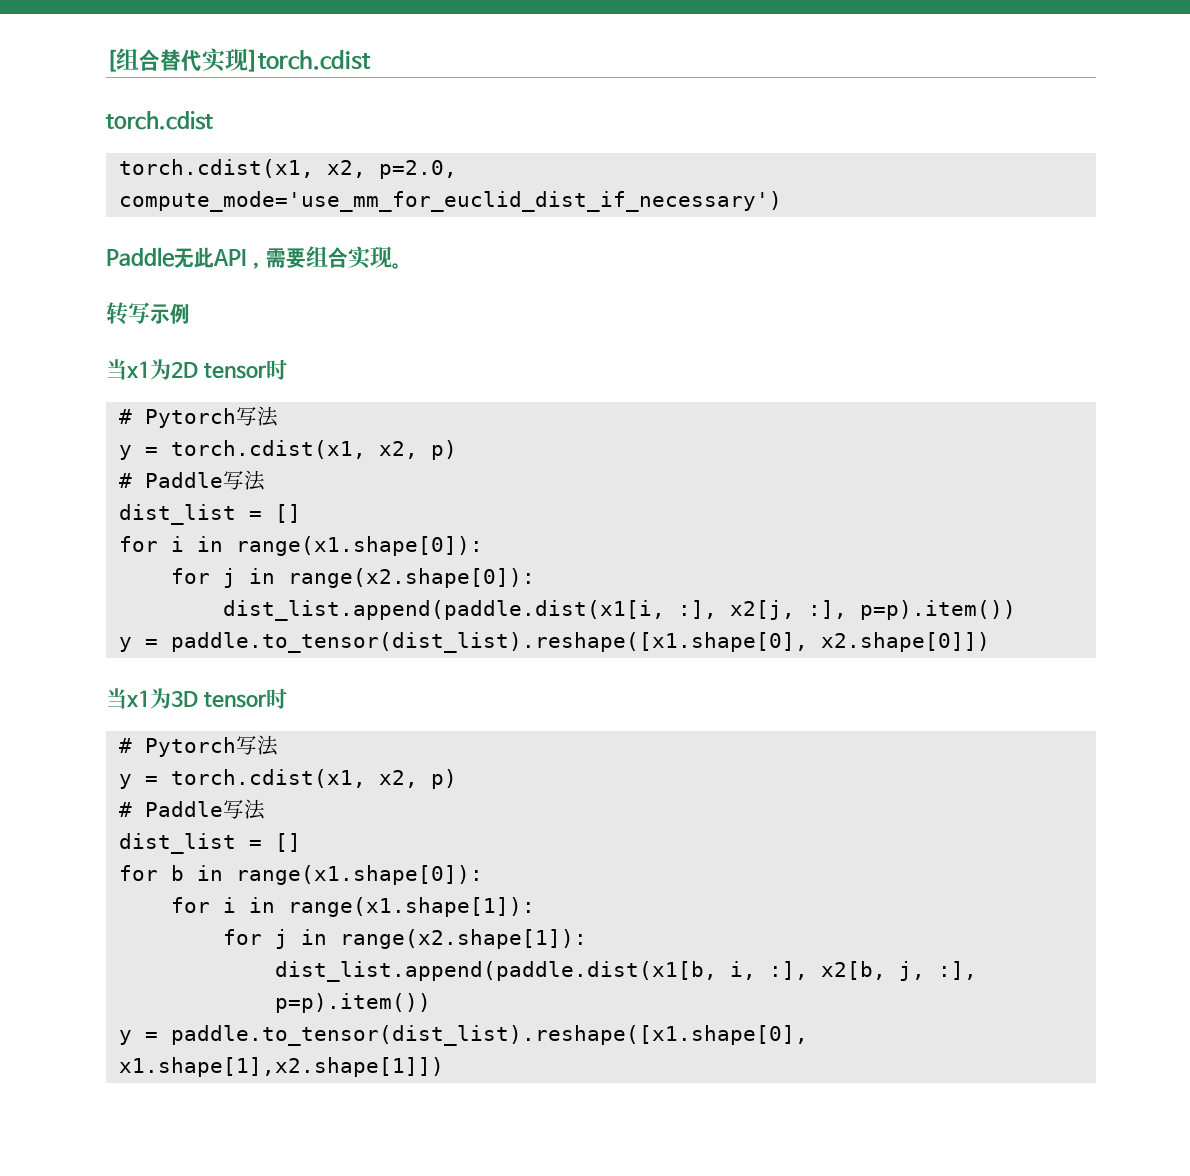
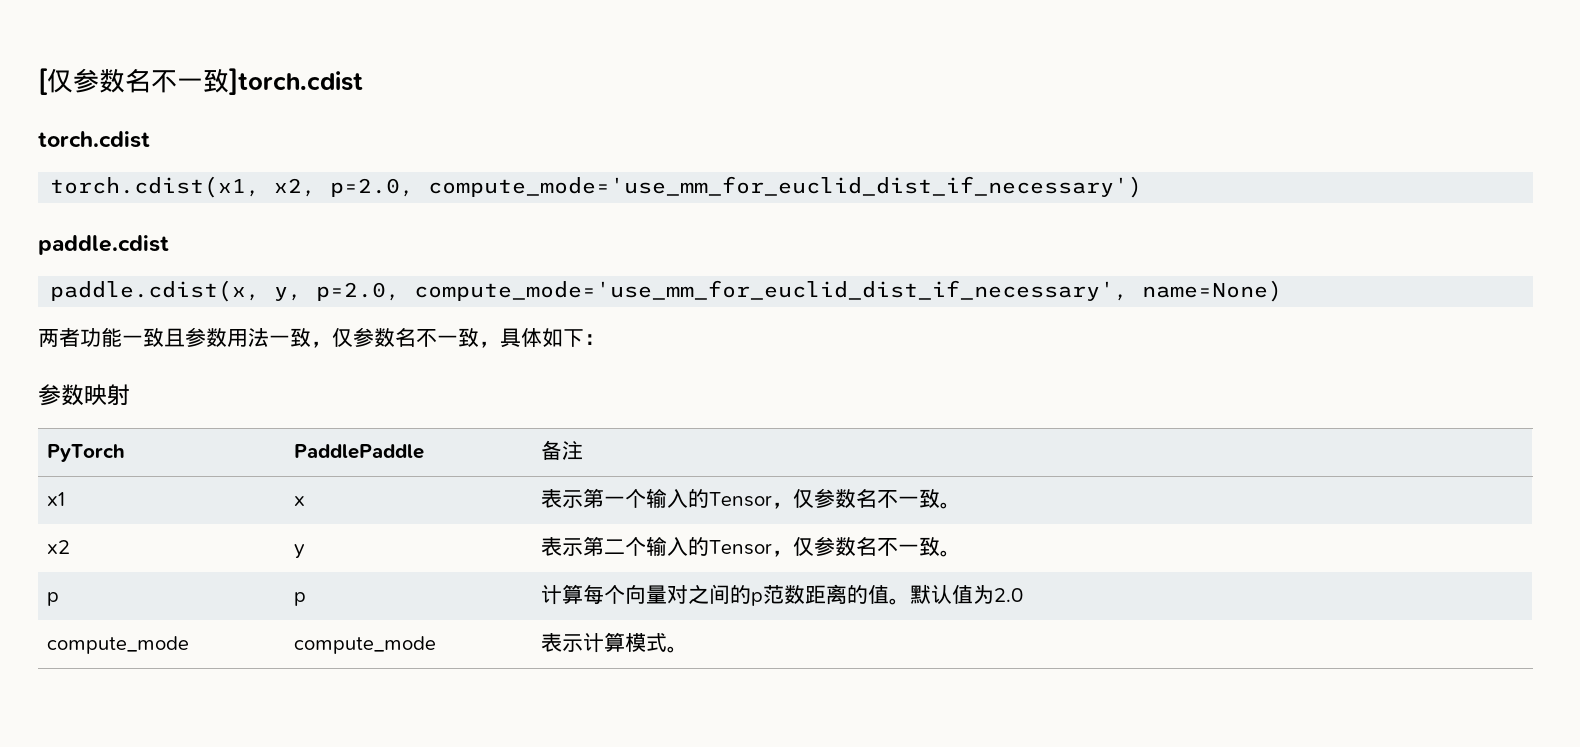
[116,48,248,72] 组合替代实现 -> [47,68,229,93] 仅参数名不一致
[106,246,402,269] [106,302,190,325] [106,359,287,380] [118,406,278,428] [118,440,457,460] [118,470,265,491] [118,504,301,525] [118,536,483,556] [170,568,535,588] [222,600,1016,621] [118,632,990,653] [106,688,287,709] [118,735,278,757] [118,769,457,789] [118,799,265,820] [118,833,301,854] [118,865,483,885] [170,897,535,917] [222,929,587,949] [274,961,977,982] [274,993,431,1013] [118,1025,808,1046] [118,1057,444,1077] Paddle无此API，需要组合实现。 // 转写示例 // 当x1为2D tensor时 // # Pytorch写法 // y = torch.cdist(x1, x2, p) // # Paddle写法 // dist_list = [] // for i in range(x1.shape[0]): // for j in range(x2.shape[0]): // dist_list.append(paddle.dist(x1[i, :], x2[j, :], p=p).item()) // y = paddle.to_tensor(dist_list).reshape([x1.shape[0], x2.shape[0]]) // 当x1为3D tensor时 // # Pytorch写法 // y = torch.cdist(x1, x2, p) // # Paddle写法 // dist_list = [] // for b in range(x1.shape[0]): // for i in range(x1.shape[1]): // for j in range(x2.shape[1]): // dist_list.append(paddle.dist(x1[b, i, :], x2[b, j, :], p=p).item()) // y = paddle.to_tensor(dist_list).reshape([x1.shape[0], x1.shape[1],x2.shape[1]]) -> [38,235,169,255] [50,280,1283,302] [38,327,605,348] [38,384,130,406] [47,444,126,462] [294,444,425,459] [541,440,584,460] [47,492,66,506] [294,496,306,506] [541,488,962,509] [47,540,71,554] [294,544,306,559] [541,536,962,557] [47,592,60,606] [294,592,307,606] [541,584,1024,606] [47,636,190,654] [294,636,437,654] [541,632,689,653] paddle.cdist // paddle.cdist(x, y, p=2.0, compute_mode='use_mm_for_euclid_dist_if_necessary', name=None) // 两者功能一致且参数用法一致，仅参数名不一致，具体如下： // 参数映射 // PyTorch | PaddlePaddle | 备注 // x1 | x | 表示第一个输入的Tensor，仅参数名不一致。 // x2 | y | 表示第二个输入的Tensor，仅参数名不一致。 // p | p | 计算每个向量对之间的p范数距离的值。默认值为2.0 // compute_mode | compute_mode | 表示计算模式。

